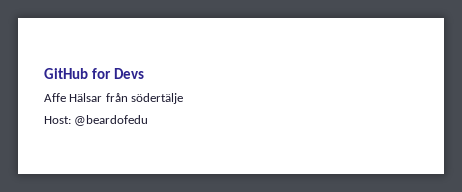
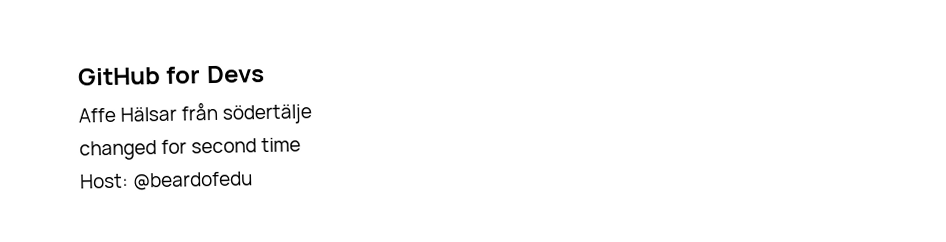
(184, 98) none -> [79,137,302,161] // changed for second time

